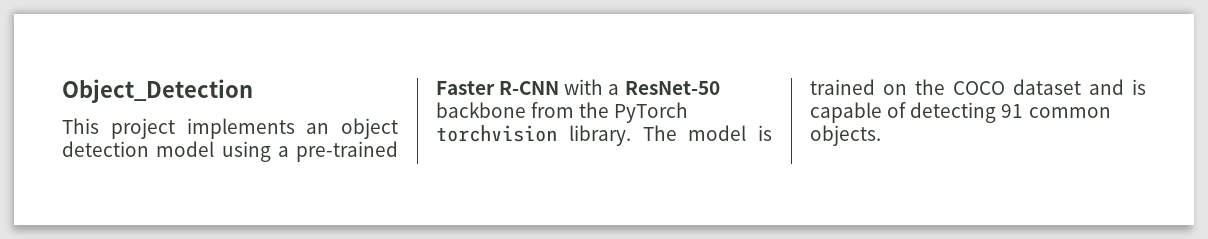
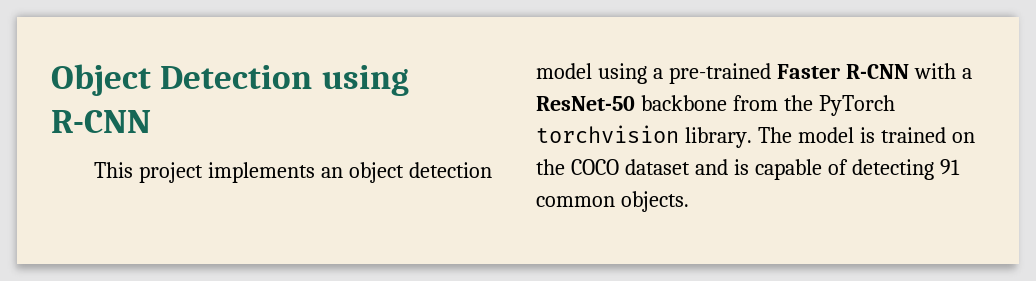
[62,79,253,103] Object_Detection -> [51,64,409,96] [51,110,151,133] Object Detection using R-CNN

